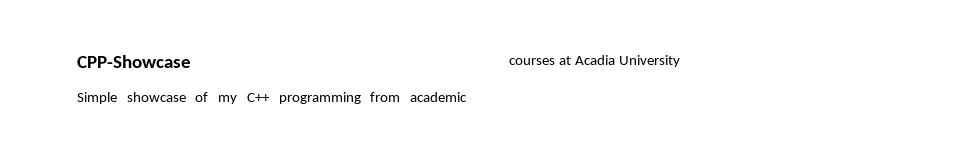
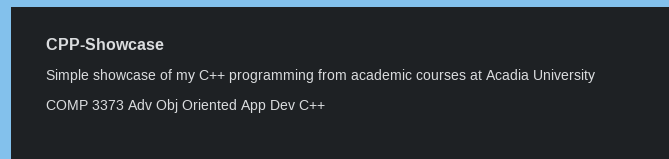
(680, 61) none -> [46,99,325,113] // COMP 3373 Adv Obj Oriented App Dev C++

